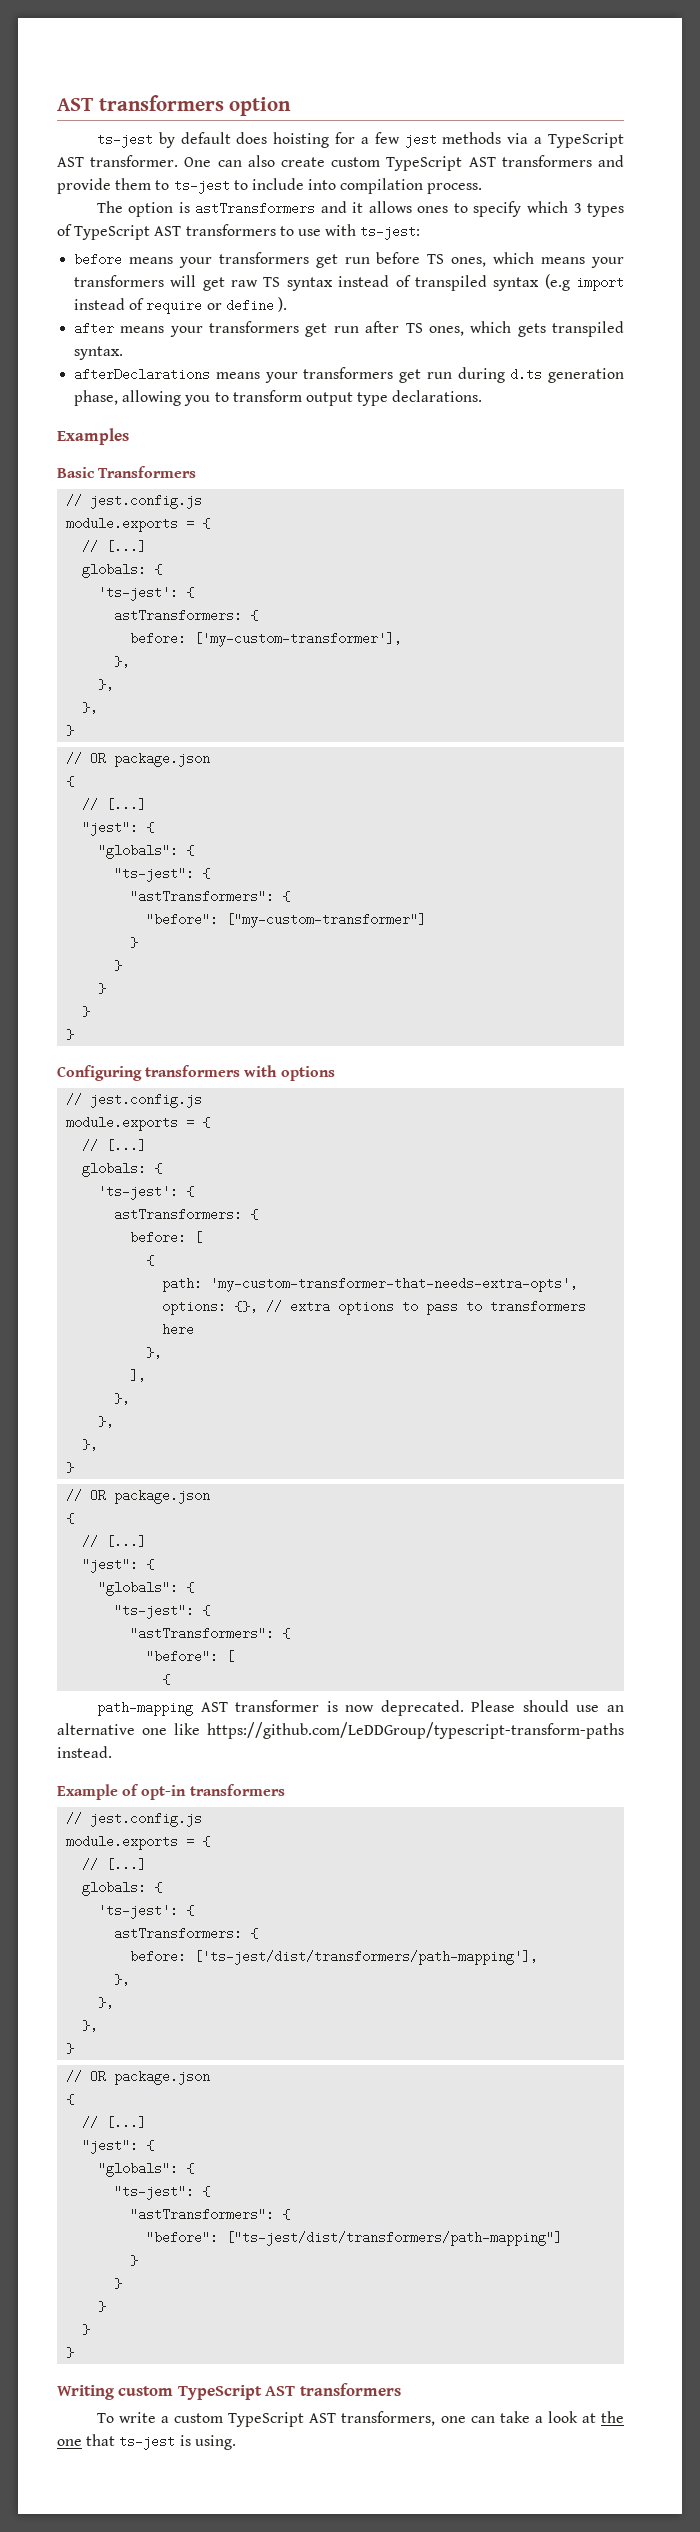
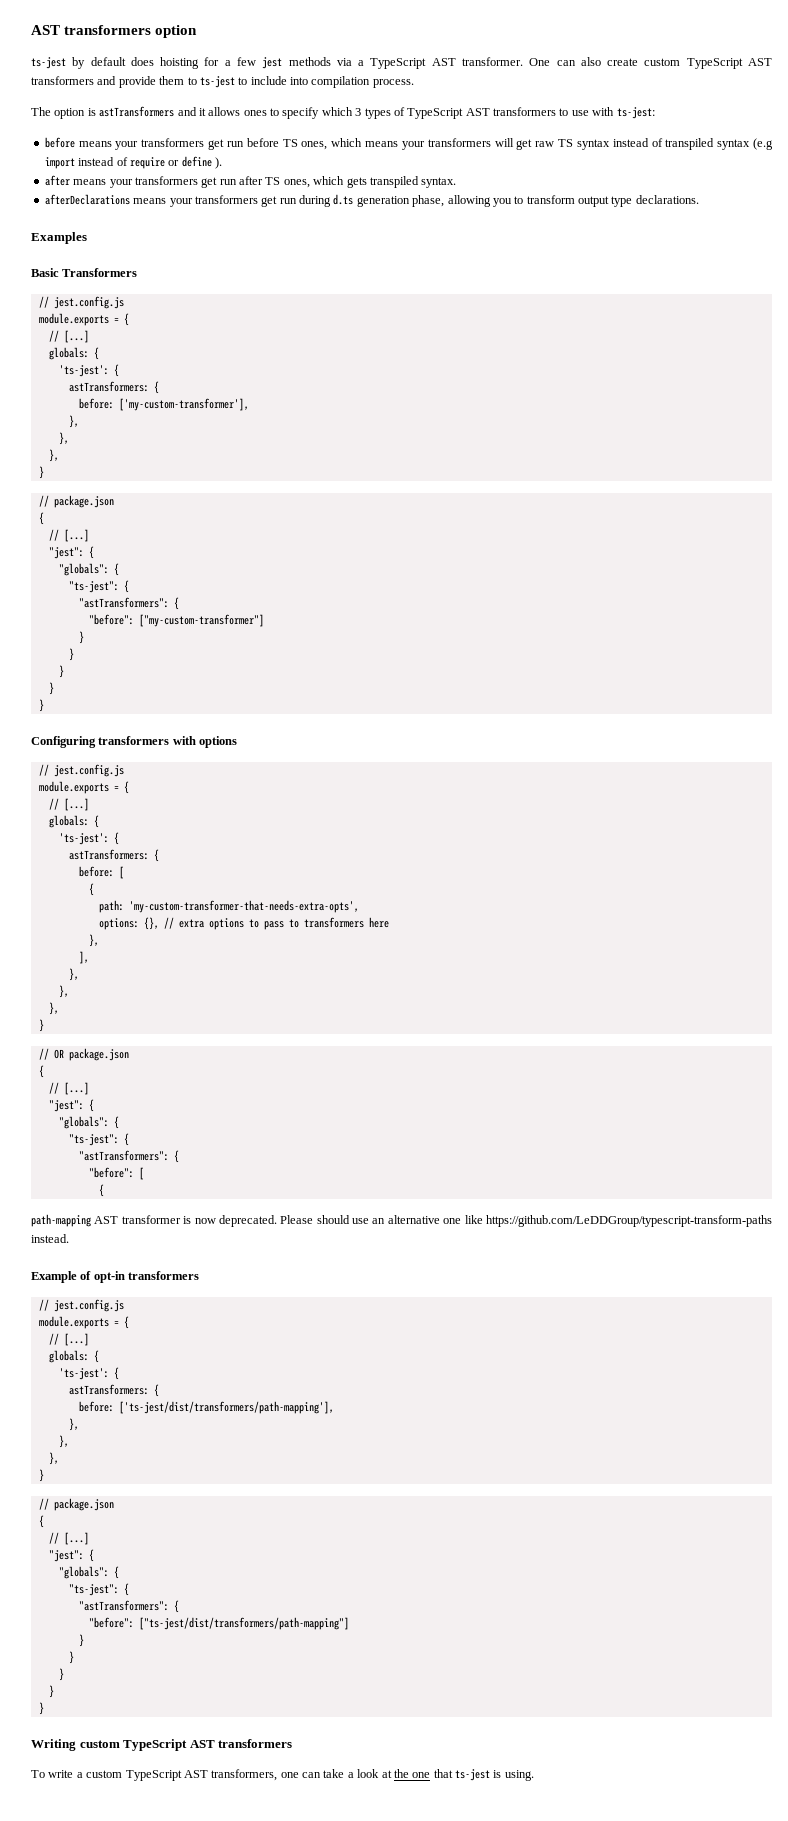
[90,752,107,765] OR -> (49, 501) none
[90,2070,107,2083] OR -> (49, 1504) none

